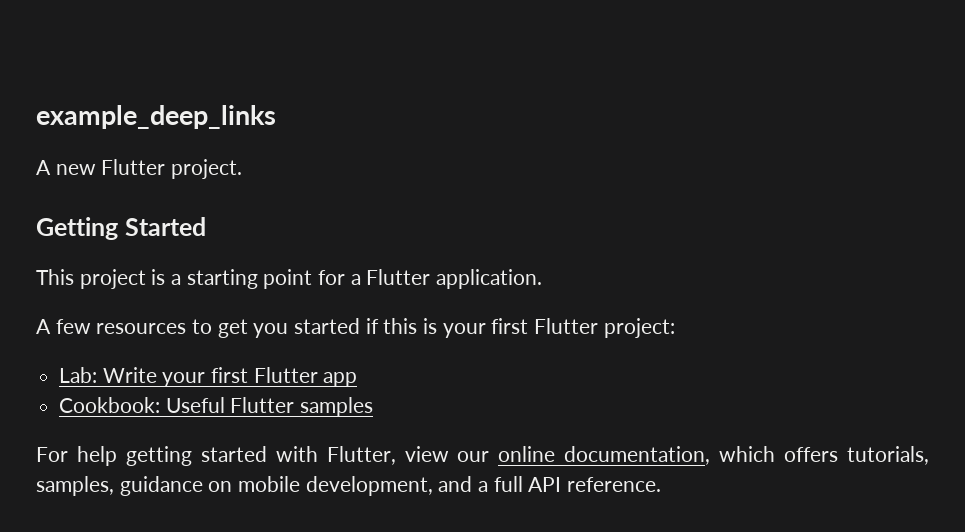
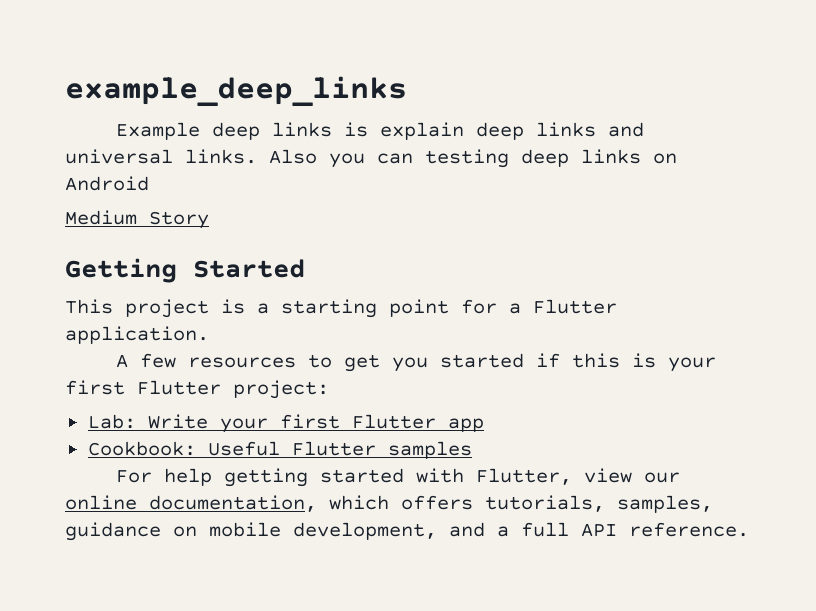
[36,159,243,179] A new Flutter project. -> [116,122,645,140] [65,149,677,168] [65,176,149,191] [65,210,209,229] Example deep links is explain deep links and universal links. Also you can testing deep links on Android // Medium Story

